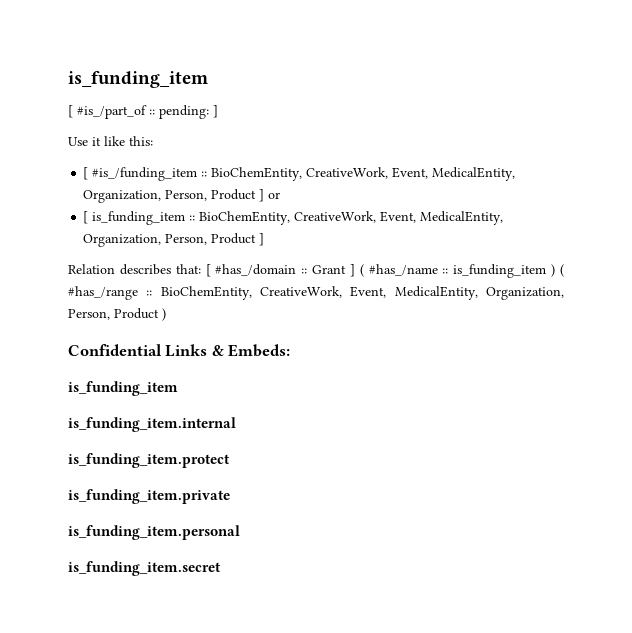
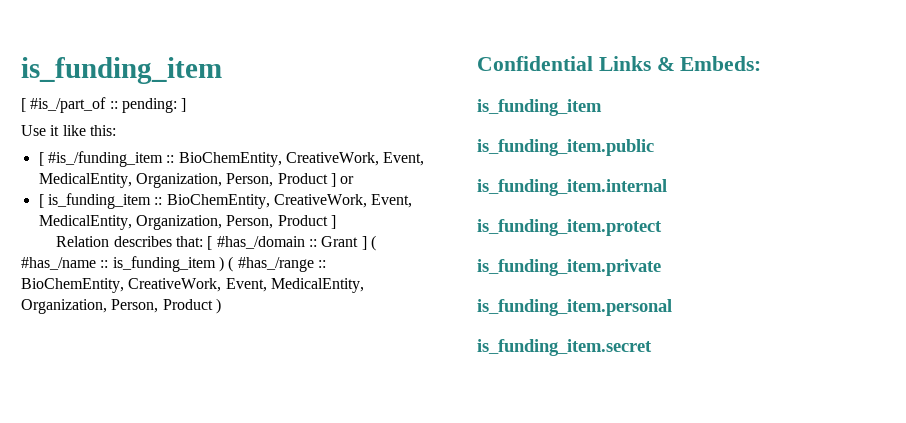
(178, 388) none -> [477,139,654,156] // is_funding_item.public

